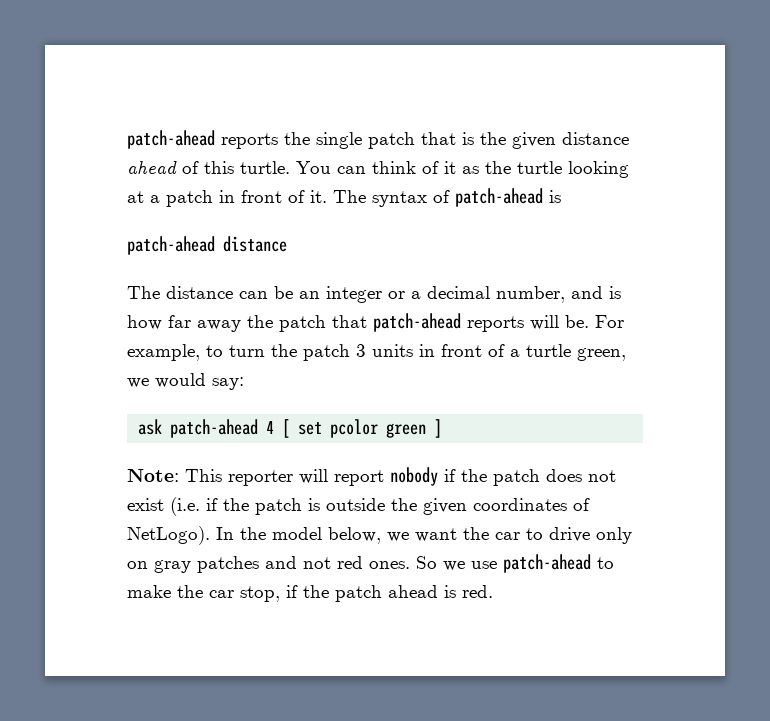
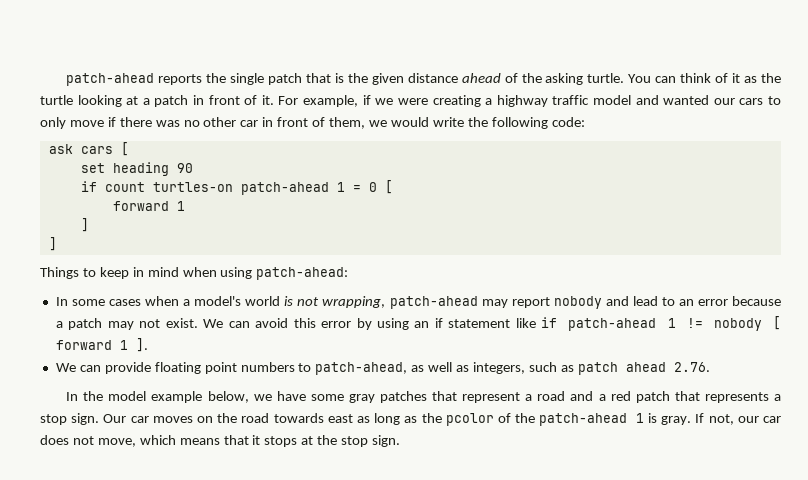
[204,161,234,174] this -> [521,73,584,85] the asking
[333,188,561,207] [127,236,287,255] [127,286,621,303] [127,313,624,332] [127,344,626,361] [127,373,244,390] [138,419,443,438] [127,467,616,486] [127,497,590,516] [127,526,210,545] The syntax of patch-ahead is // patch-ahead distance // The distance can be an integer or a decimal number, and is how far away the patch that patch-ahead reports will be. For example, to turn the patch 3 units in front of a turtle green, we would say: // ask patch-ahead 4 [ set pcolor green ] // Note: This reporter will report nobody if the patch does not exist (i.e. if the patch is outside the given coordinates of NetLogo). -> [278,95,781,107] [40,117,585,129] [48,142,129,156] [80,162,193,176] [80,180,393,195] [112,201,185,211] [80,218,89,232] [48,237,57,251] [40,267,349,280] [55,296,781,309] [55,316,781,331] [55,338,148,352] [55,362,710,375] For example, if we were creating a highway traffic model and wanted our cars to only move if there was no other car in front of them, we would write the following code: // ask cars [ // set heading 90 // if count turtles-on patch-ahead 1 = 0 [ // forward 1 // ] // ] // Things to keep in mind when using patch-ahead: // In some cases when a model's world is not wrapping, patch-ahead may report nobody and lead to an error because a patch may not exist. We can avoid this error by using an if statement like if patch-ahead 1 != nobody [ forward 1 ]. // We can provide floating point numbers to patch-ahead, as well as integers, such as patch ahead 2.76. //
(322, 533) none -> [151,391,203,403] example
[415,527,632,544] [127,554,614,573] [127,585,493,602] want the car to drive only on gray patches and not red ones. So we use patch-ahead to make the car stop, if the patch ahead is red. -> [276,391,782,403] [40,413,781,426] [40,435,401,447] have some gray patches that represent a road and a red patch that represents a stop sign. Our car moves on the road towards east as long as the pcolor of the patch-ahead 1 is gray. If not, our car does not move, which means that it stops at the stop sign.

